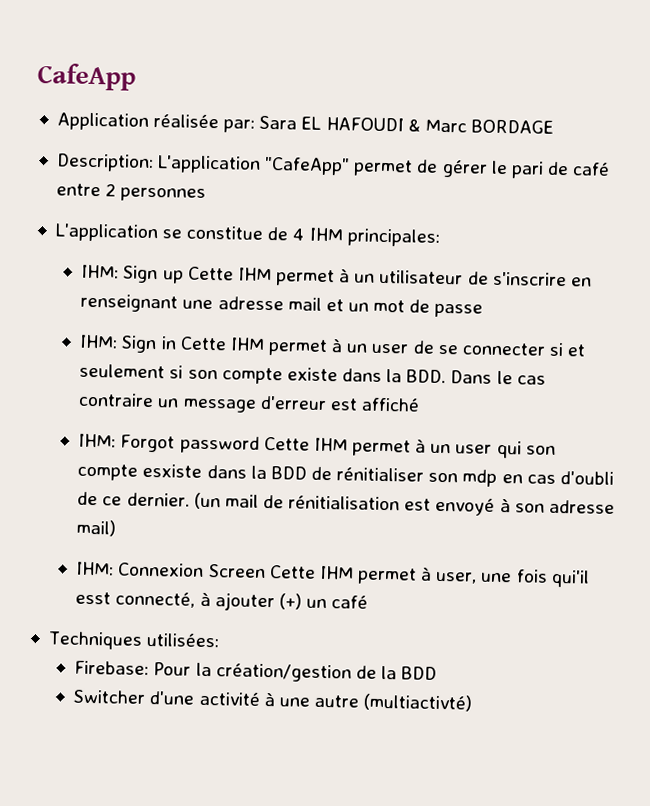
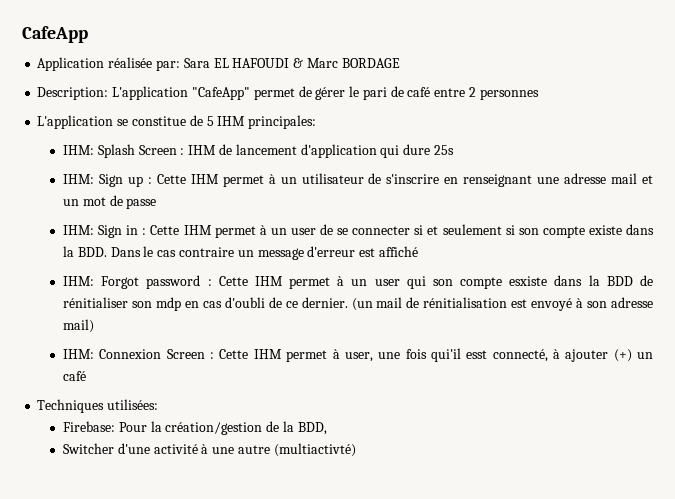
[292,228,305,241] 4 -> [206,116,214,126] 5
(440, 237) none -> [63,144,454,158] // IHM: Splash Screen : IHM de lancement d'application qui dure 25s
(184, 277) none -> [147,177,152,184] :
(177, 343) none -> [142,228,147,235] :
(260, 444) none -> [207,279,212,286] :
(266, 571) none -> [210,352,215,359] :
[401,666,438,680] BDD -> [297,422,327,435] BDD,

